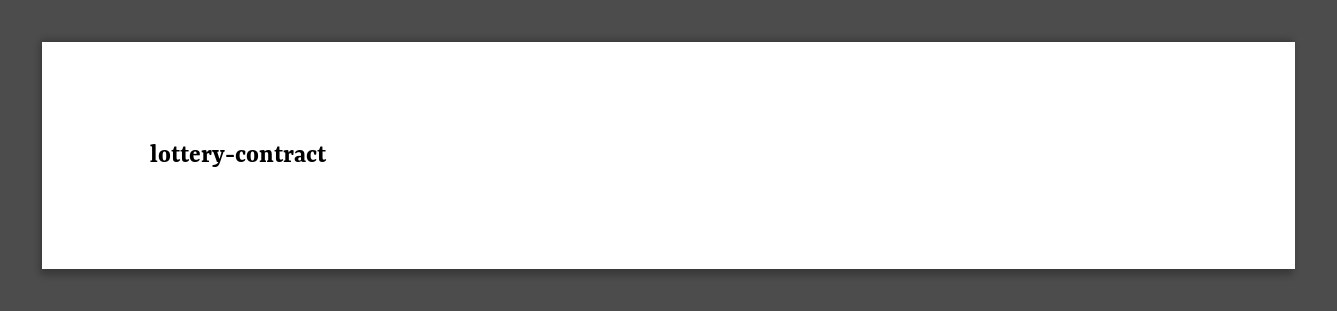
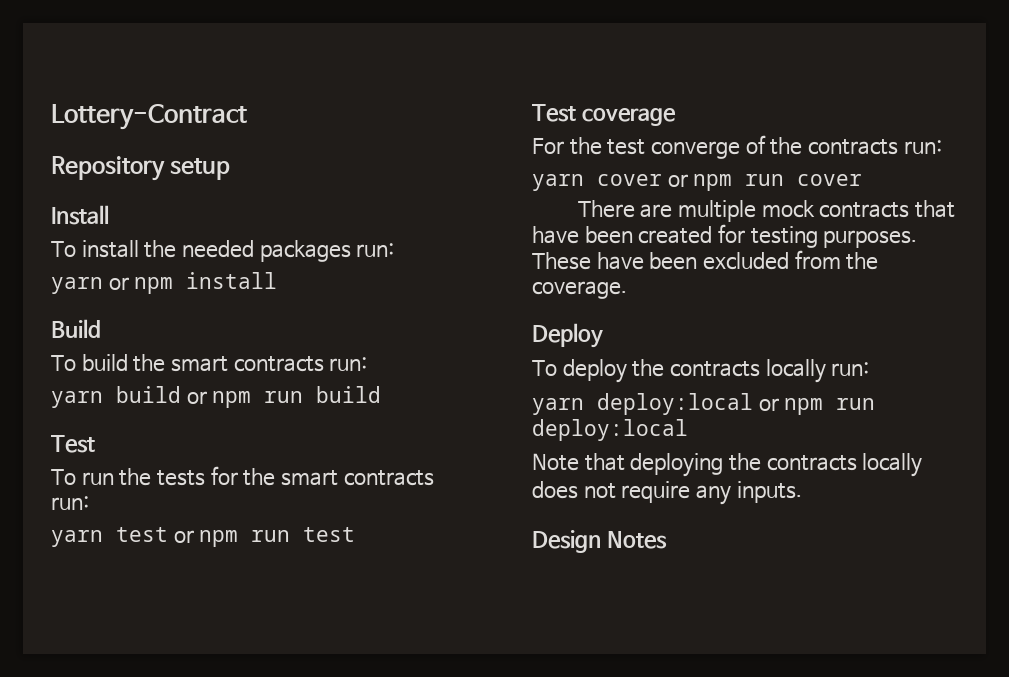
[150,144,327,167] lottery-contract -> [51,104,247,130] [51,156,231,181] [51,205,109,225] [51,240,395,262] [51,272,278,294] [51,319,101,338] [51,354,368,372] [51,386,382,408] [51,435,95,453] [51,466,434,486] [51,496,89,510] [51,527,356,547] [532,104,676,126] [532,135,942,159] [532,174,863,191] [577,200,955,222] [532,224,918,248] [532,250,879,270] [532,281,627,299] [532,323,603,348] [532,359,870,383] [532,393,876,415] [532,419,688,441] [532,453,923,477] [532,481,802,505] [532,530,667,553] Lottery-Contract // Repository setup // Install // To install the needed packages run: // yarn or npm install // Build // To build the smart contracts run: // yarn build or npm run build // Test // To run the tests for the smart contracts run: // yarn test or npm run test // Test coverage // For the test converge of the contracts run: // yarn cover or npm run cover // There are multiple mock contracts that have been created for testing purposes. These have been excluded from the coverage. // Deploy // To deploy the contracts locally run: // yarn deploy:local or npm run deploy:local // Note that deploying the contracts locally does not require any inputs. // Design Notes

